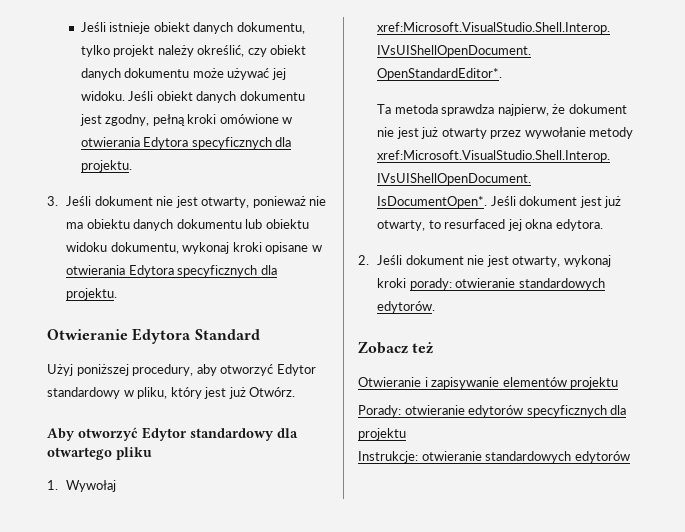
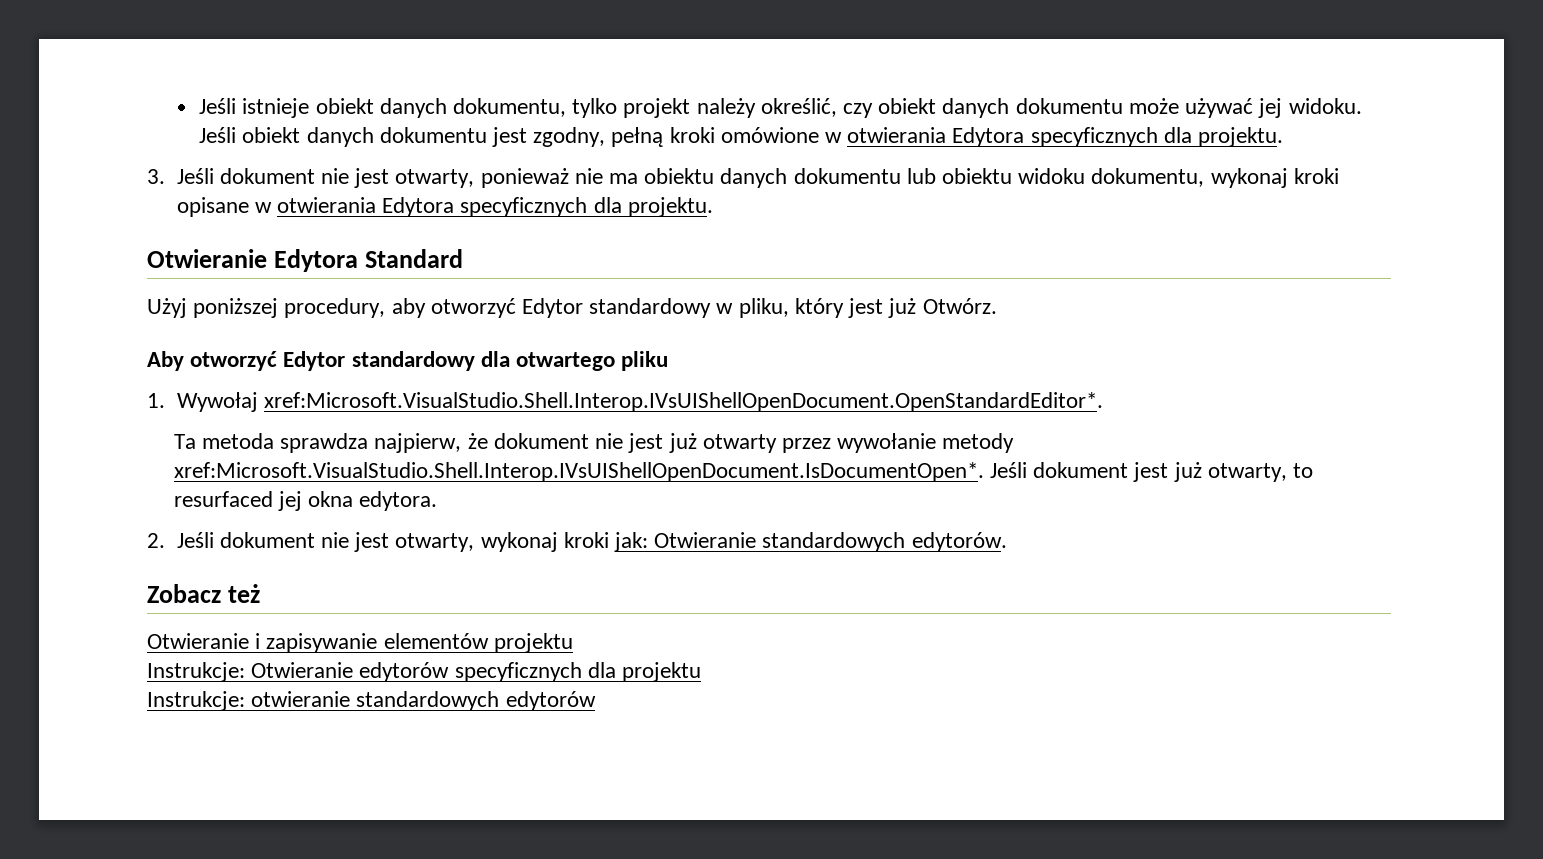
[409,278,516,290] porady: otwieranie -> [613,532,757,552] jak: Otwieranie
[358,405,465,417] Porady: otwieranie -> [147,662,354,682] Instrukcje: Otwieranie

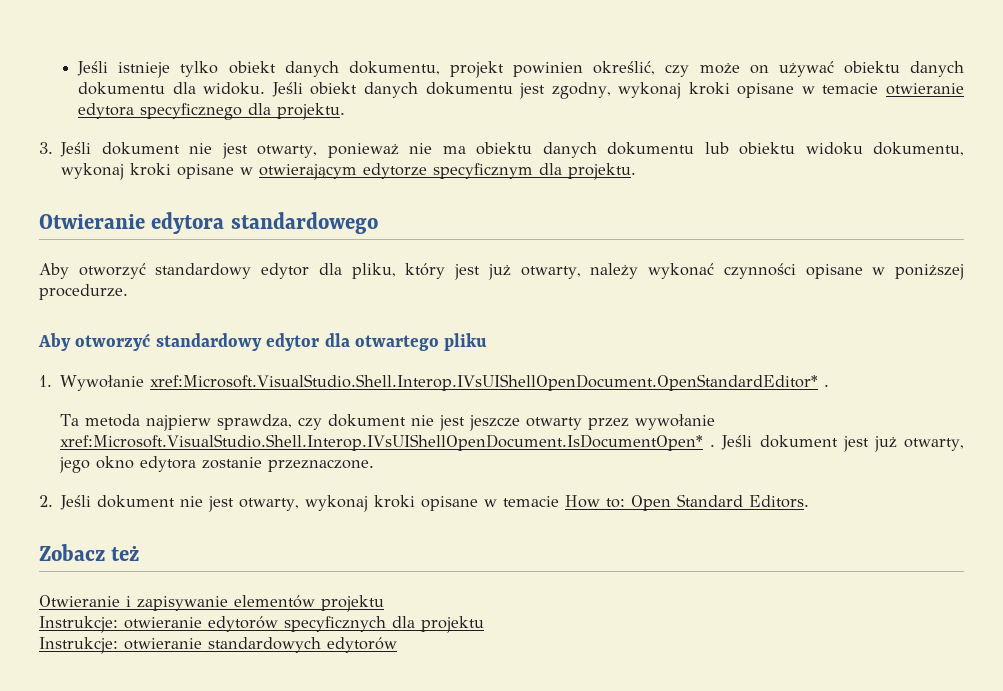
(310, 108) none -> [180,61,219,77] tylko
[572,98,1283,118] tylko projekt należy określić, czy obiekt danych dokumentu może używać jej -> [449,61,964,78] [78,82,196,95] projekt powinien określić, czy może on używać obiektu danych dokumentu dla
[611,127,1158,147] pełną kroki omówione w otwierania Edytora specyficznych -> [618,82,964,99] [78,103,243,120] wykonaj kroki opisane w temacie otwieranie edytora specyficznego
[276,197,588,217] otwierania Edytora specyficznych -> [259,163,534,180] otwierającym edytorze specyficznym
[273,249,463,272] [147,298,997,318] [147,351,475,371] Edytora Standard // Użyj poniższej procedury, aby otworzyć Edytor standardowy w pliku, który jest już Otwórz. // Aby otworzyć Edytor standardowy -> [151,212,378,234] [39,263,964,280] [39,284,128,300] [38,333,320,351] edytora standardowego // Aby otworzyć standardowy edytor dla pliku, który jest już otwarty, należy wykonać czynności opisane w poniższej procedurze. // Aby otworzyć standardowy edytor
[176,392,1103,412] Wywołaj xref:Microsoft.VisualStudio.Shell.Interop.IVsUIShellOpenDocument.OpenStandardEditor*. -> [60,374,830,391] Wywołanie xref:Microsoft.VisualStudio.Shell.Interop.IVsUIShellOpenDocument.OpenStandardEditor* .
[280,433,697,453] sprawdza najpierw, że dokument nie jest już -> [146,414,521,431] najpierw sprawdza, czy dokument nie jest jeszcze
[942,433,1015,453] [173,462,984,482] metody xref:Microsoft.VisualStudio.Shell.Interop.IVsUIShellOpenDocument.IsDocumentOpen*. -> [60,434,716,451] xref:Microsoft.VisualStudio.Shell.Interop.IVsUIShellOpenDocument.IsDocumentOpen* .
[1293,463,1314,478] [173,491,438,511] to resurfaced jej okna edytora. -> [59,456,375,473] jego okno edytora zostanie przeznaczone.
[613,532,1007,552] jak: Otwieranie standardowych edytorów. -> [421,494,810,511] opisane w temacie How to: Open Standard Editors.
[251,662,354,678] Otwieranie -> [124,617,202,629] otwieranie

